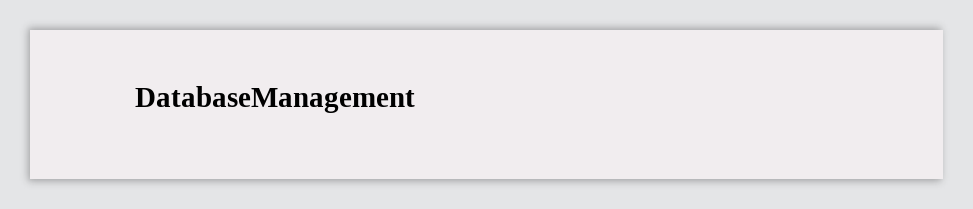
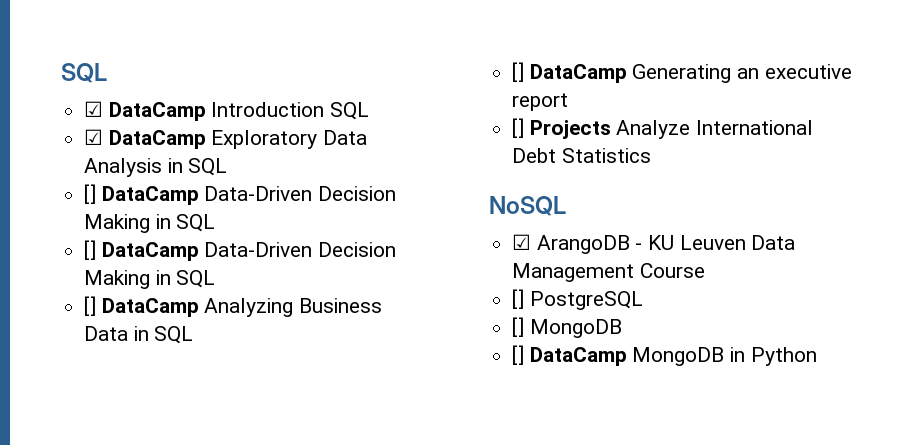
[135,86,415,113] DatabaseManagement -> [61,63,107,83] [84,101,370,121] [84,129,368,149] [84,158,228,177] [84,184,397,205] [84,214,216,233] [84,240,397,261] [84,270,216,289] [84,296,383,317] [84,326,194,344] [512,62,852,83] [512,93,569,111] [512,118,814,139] [512,148,651,163] [489,196,566,216] [512,234,796,254] [512,263,705,282] [512,289,643,310] [512,317,622,338] [512,345,817,366] SQL // ☑ DataCamp Introduction SQL // ☑ DataCamp Exploratory Data Analysis in SQL // [] DataCamp Data-Driven Decision Making in SQL // [] DataCamp Data-Driven Decision Making in SQL // [] DataCamp Analyzing Business Data in SQL // [] DataCamp Generating an executive report // [] Projects Analyze International Debt Statistics // NoSQL // ☑ ArangoDB - KU Leuven Data Management Course // [] PostgreSQL // [] MongoDB // [] DataCamp MongoDB in Python

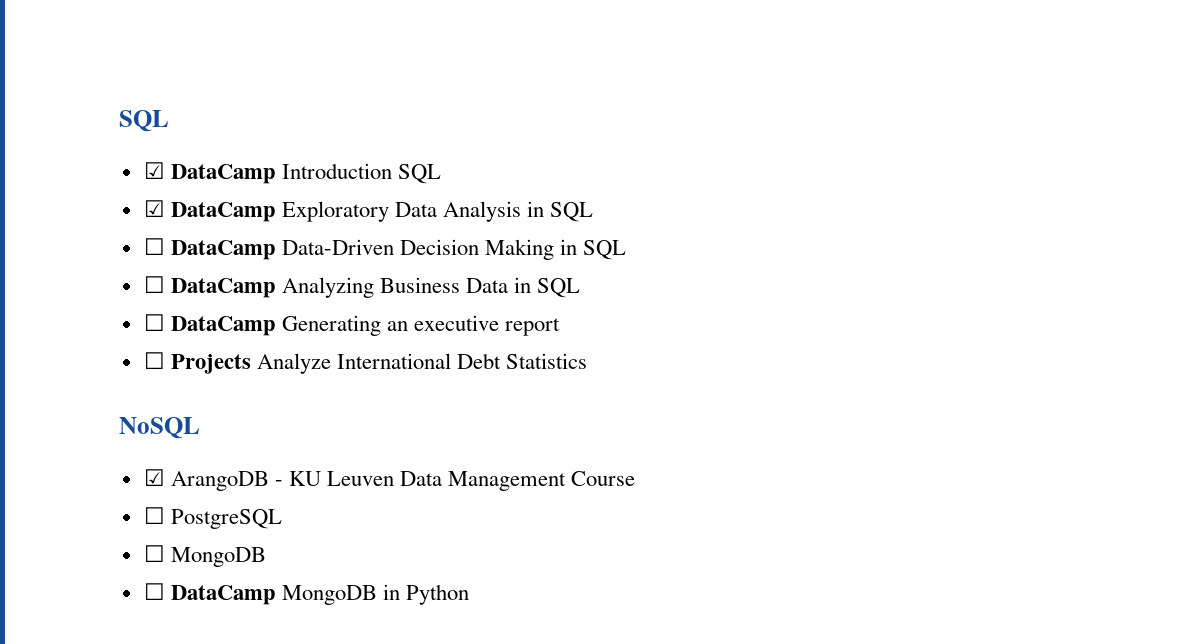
[84,184,397,205] [84,214,216,233] [84,240,397,261] [84,270,216,289] [84,296,97,316] [] DataCamp Data-Driven Decision Making in SQL // [] DataCamp Data-Driven Decision Making in SQL // [] -> [143,238,627,260] [143,276,165,293] ☐ DataCamp Data-Driven Decision Making in SQL // ☐
[512,62,525,82] [] -> [143,314,165,331] ☐
[512,118,525,138] [] -> [143,352,165,369] ☐
[512,289,525,309] [] -> [143,507,165,524] ☐
[512,317,525,337] [] -> [143,545,165,562] ☐
[512,345,525,365] [] -> [143,583,165,600] ☐

